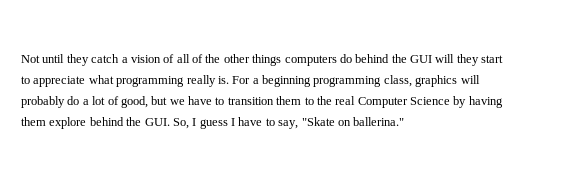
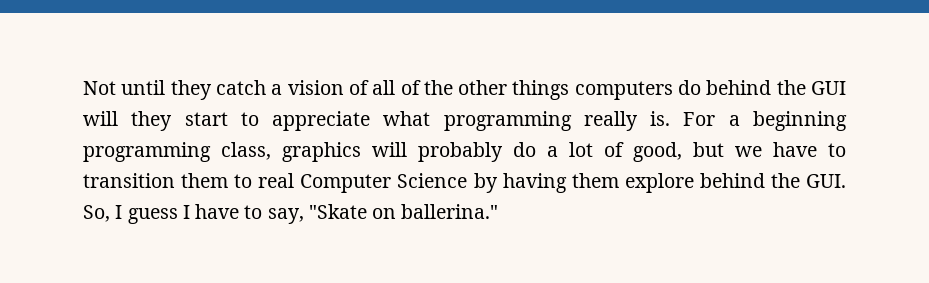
[316,96,332,105] the -> (253, 181) none

